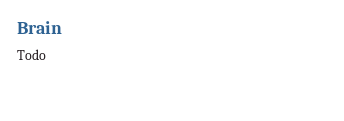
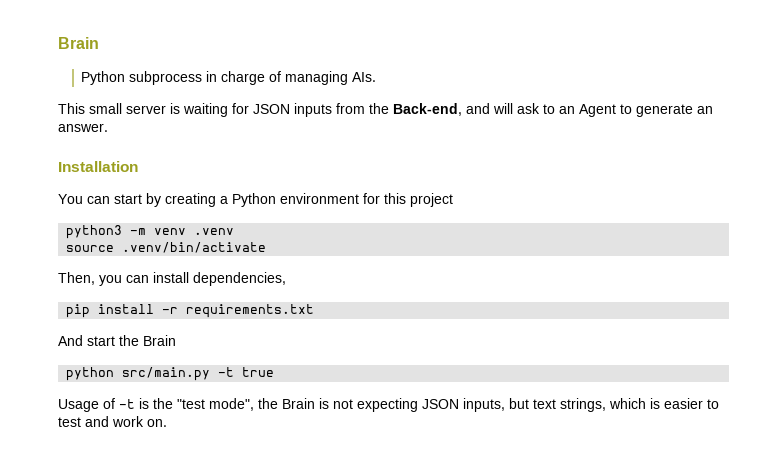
[17,21,62,34] [17,49,46,60] Brain // Todo -> [58,37,99,49] [81,71,377,85] [58,103,713,117] [58,123,108,132] [58,161,138,172] [58,193,453,207] [66,225,235,239] [66,242,267,253] [58,272,286,286] [66,304,315,318] [58,335,176,346] [66,367,275,381] [58,398,719,412] [58,416,167,427] Brain // Python subprocess in charge of managing AIs. // This small server is waiting for JSON inputs from the Back-end, and will ask to an Agent to generate an answer. // Installation // You can start by creating a Python environment for this project // python3 -m venv .venv // source .venv/bin/activate // Then, you can install dependencies, // pip install -r requirements.txt // And start the Brain // python src/main.py -t true // Usage of -t is the "test mode", the Brain is not expecting JSON inputs, but text strings, which is easier to test and work on.

